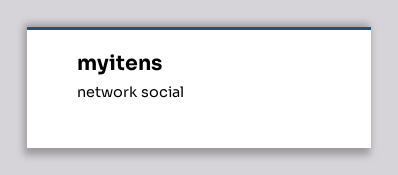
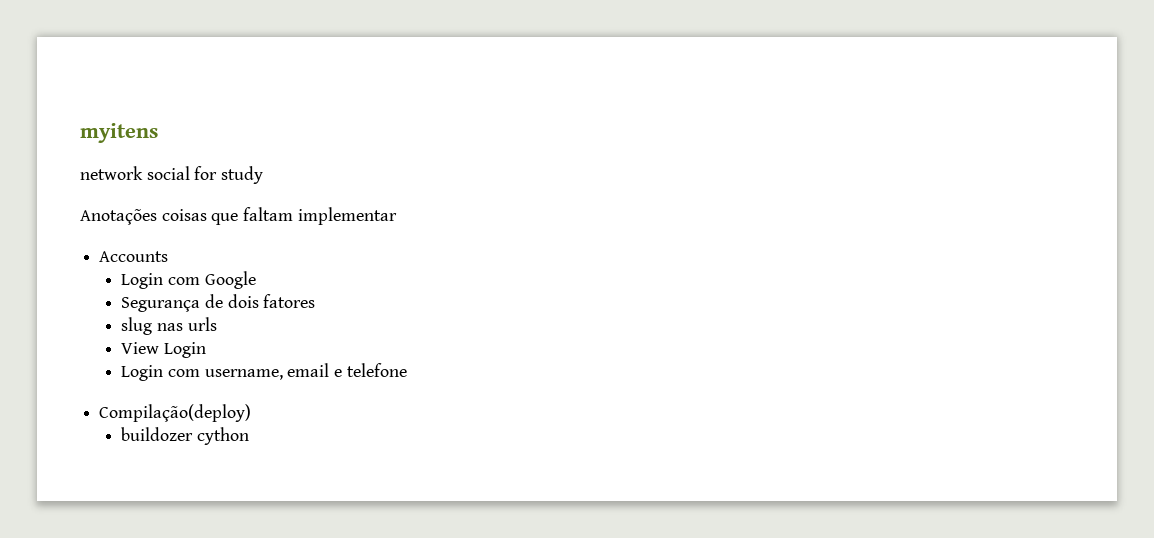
(184, 92) none -> [194,166,264,184] [80,207,397,225] [99,251,169,262] [121,271,256,289] [121,294,316,312] [121,317,217,335] [121,342,206,358] [121,363,407,381] [99,404,252,422] [121,427,249,445] for study // Anotações coisas que faltam implementar // Accounts // Login com Google // Segurança de dois fatores // slug nas urls // View Login // Login com username, email e telefone // Compilação(deploy) // buildozer cython

